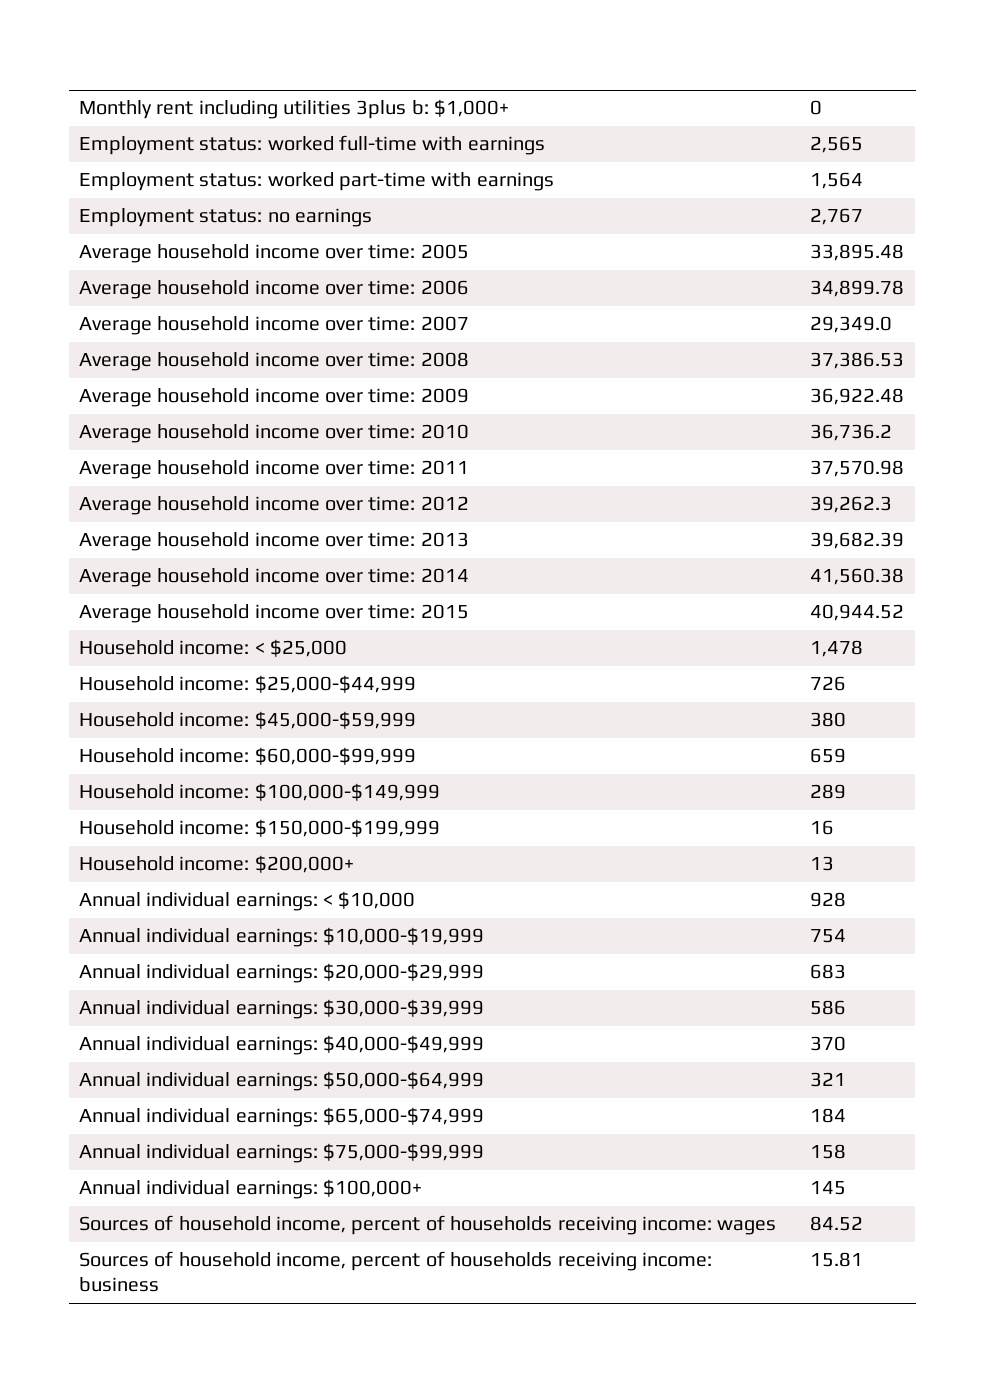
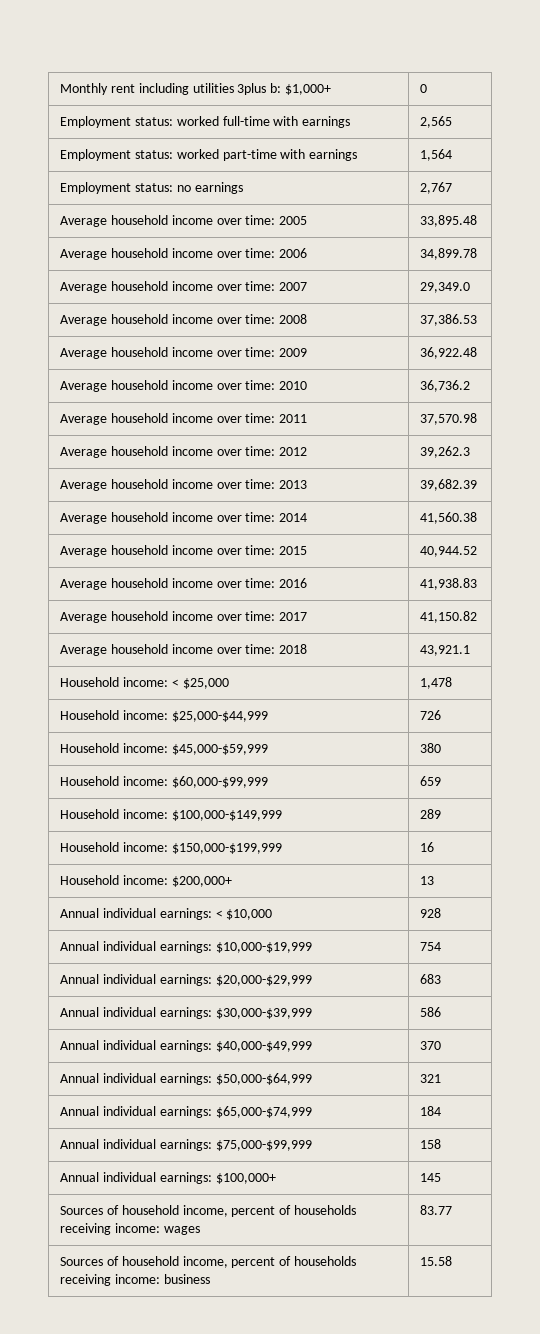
(904, 612) none -> [60,578,308,590] [420,578,478,590] [60,611,308,623] [420,611,478,623] [60,644,308,656] [420,645,471,656] // Average household income over time: 2016 | 41,938.83 // Average household income over time: 2017 | 41,150.82 // Average household income over time: 2018 | 43,921.1
[809,1216,863,1231] 84.52 -> [420,1205,453,1215] 83.77
[809,1252,863,1267] 15.81 -> [420,1256,453,1266] 15.58

